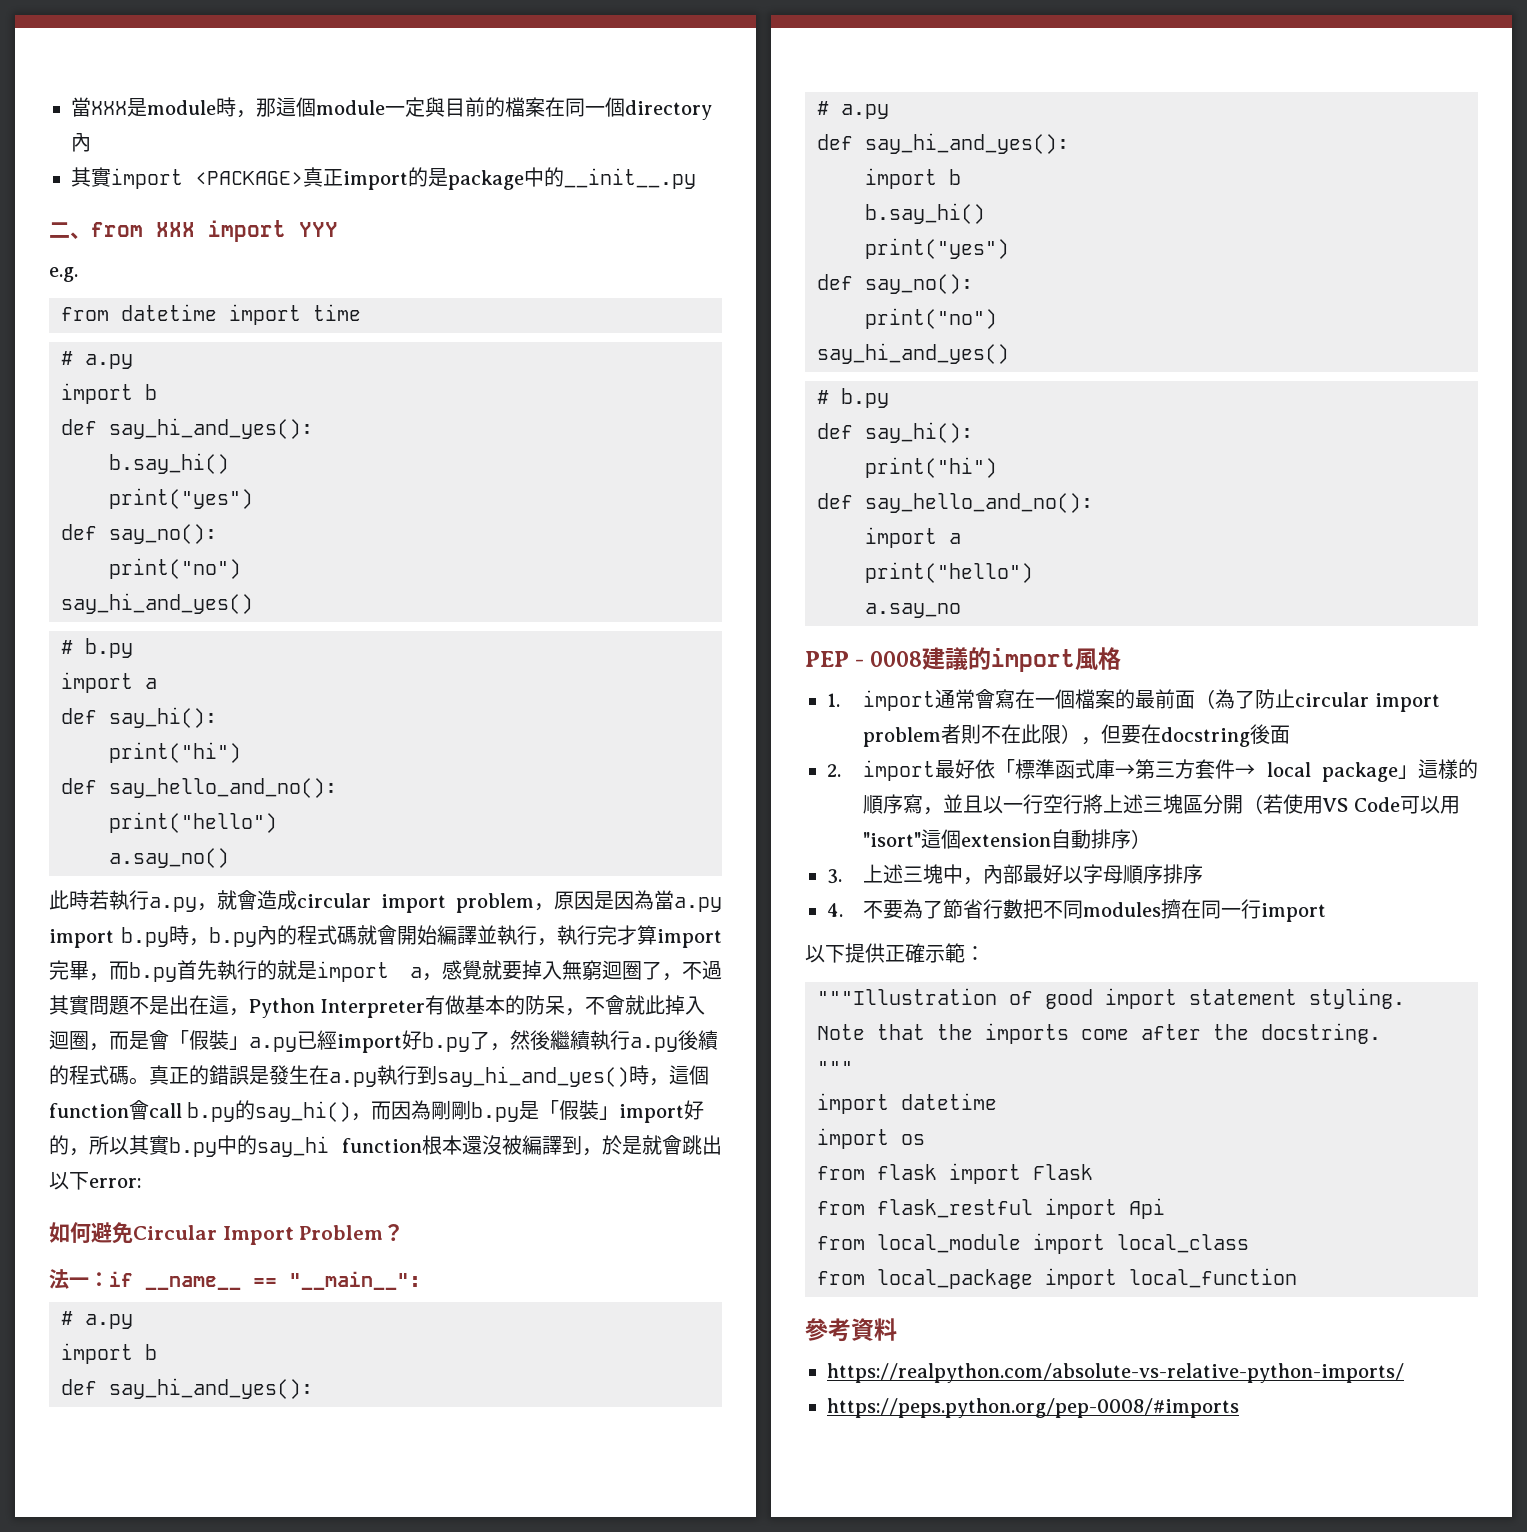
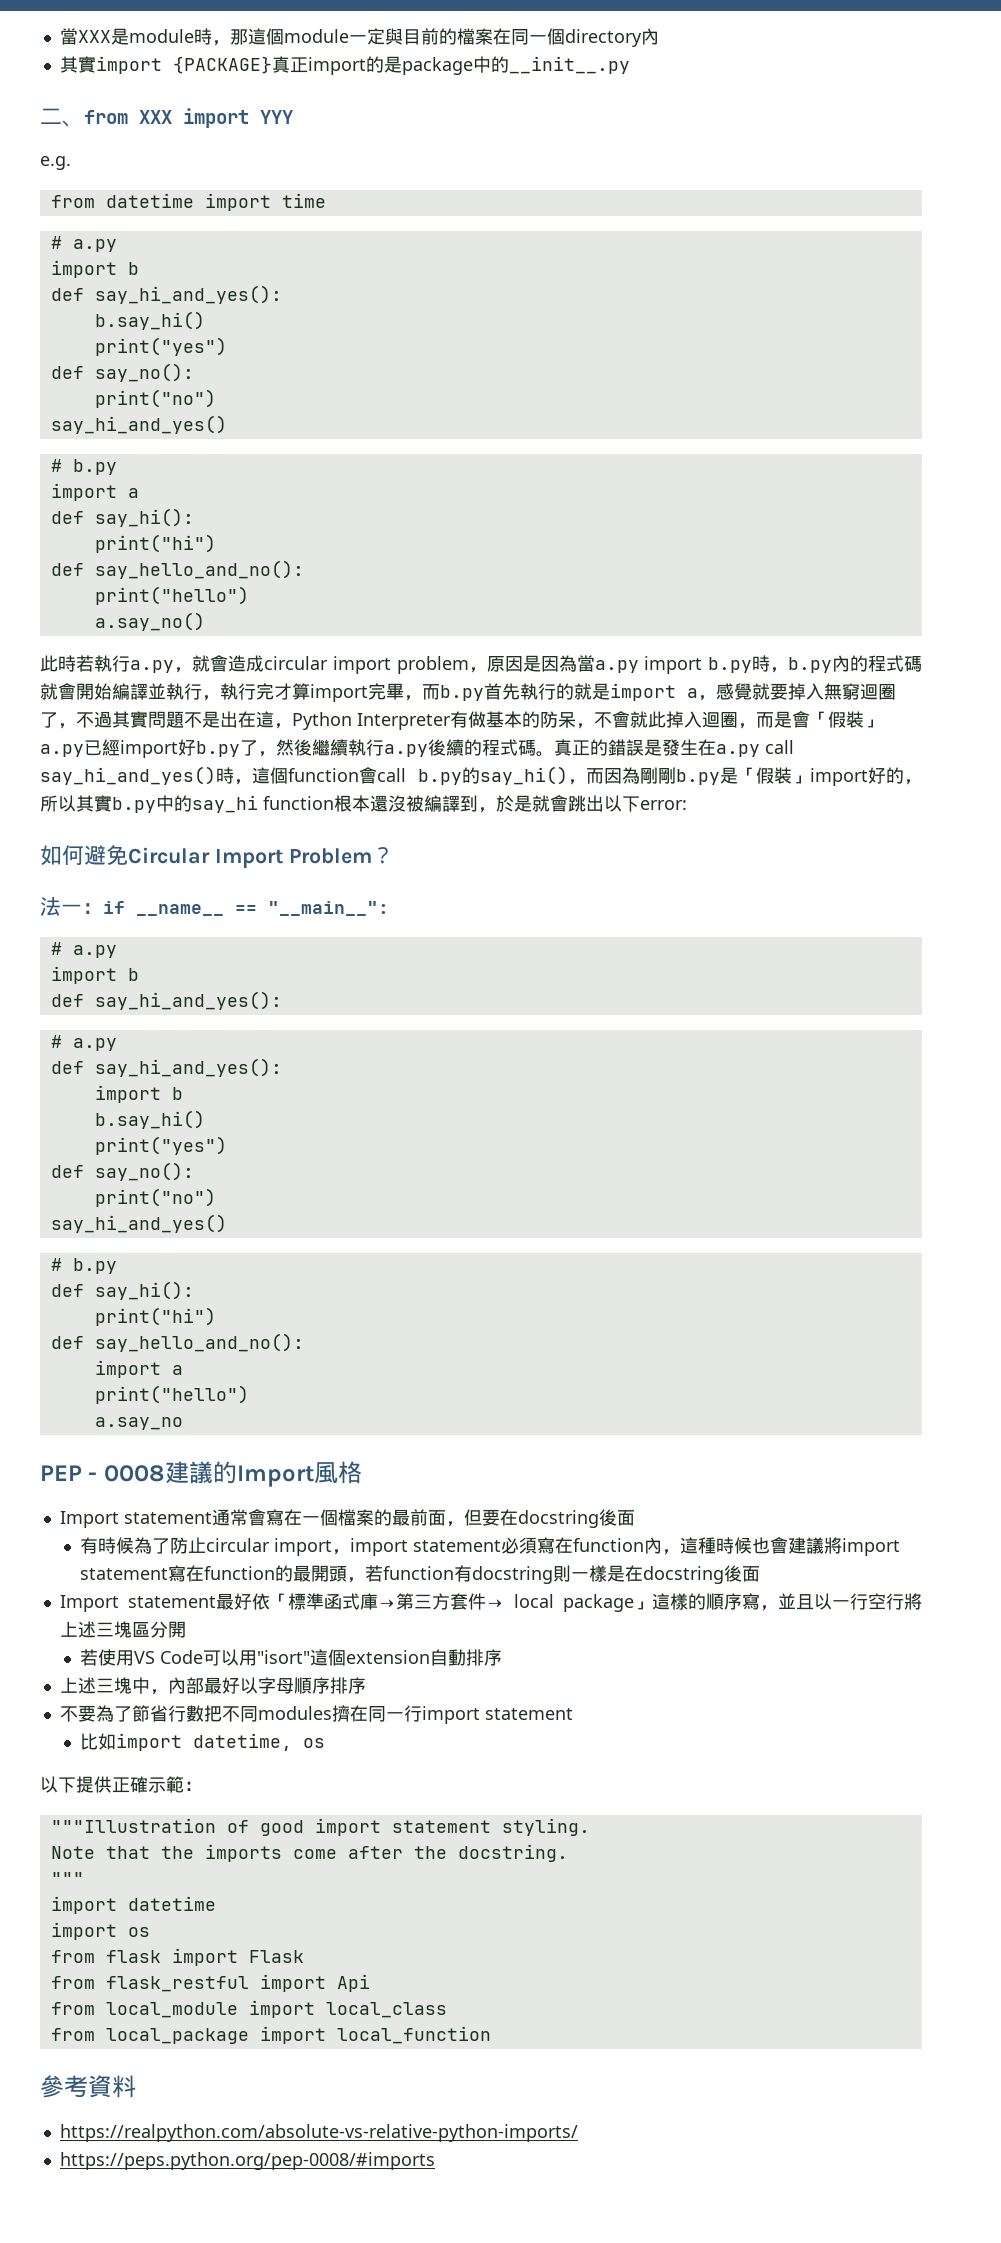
[195,171,303,185] <PACKAGE> -> [172,56,272,74] {PACKAGE}
[377,1065,437,1085] 執行到 -> [765,740,794,754] call
[991,648,1076,672] import -> [236,1465,314,1487] Import
[827,690,936,711] 1. import -> [59,1511,212,1528] Import statement
[1195,689,1440,712] [863,724,1291,747] [827,760,936,781] （為了防止circular import problem者則不在此限），但要在docstring後面 // 2. import -> [445,1509,635,1528] [79,1537,900,1556] [79,1565,760,1584] [59,1595,217,1612] ，但要在docstring後面 // 有時候為了防止circular import，import statement必須寫在function內，這種時候也會建議將import statement寫在function的最開頭，若function有docstring則一樣是在docstring後面 // Import statement
[1243,794,1264,814] （ -> (186, 1629) //
[1131,829,1152,849] [827,869,842,884] ） // 3. -> (502, 1657) //
[827,903,843,917] 4. -> (366, 1685) none
(1327, 912) none -> [484,1708,573,1720] [79,1733,325,1751] statement // 比如import datetime, os

